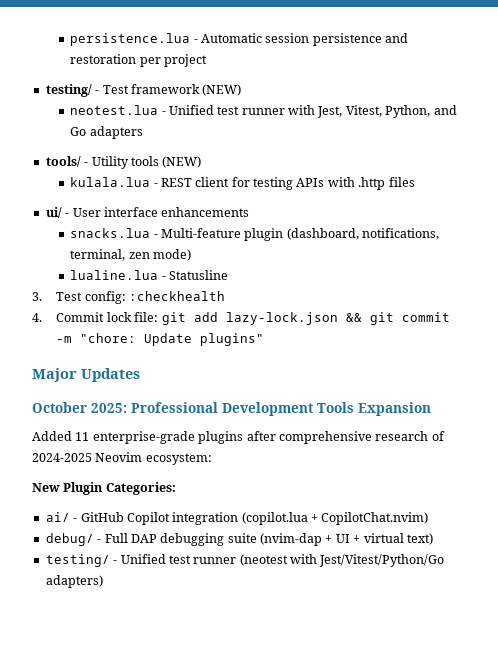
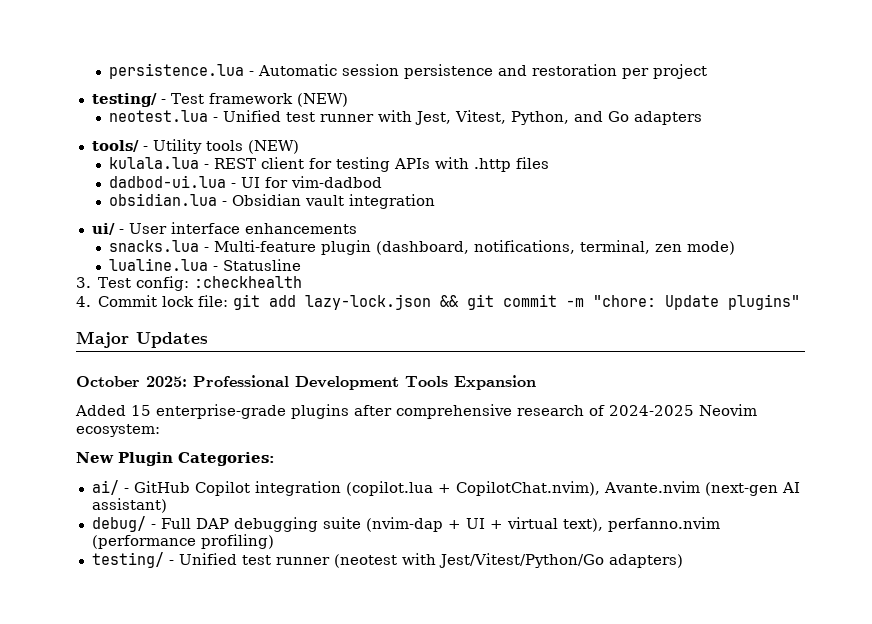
(415, 182) none -> [109,175,383,188] [109,193,436,209] // dadbod-ui.lua - UI for vim-dadbod // obsidian.lua - Obsidian vault integration
[75,432,90,441] 11 -> [131,405,151,416] 15
[321,512,429,525] CopilotChat.nvim) -> [455,481,800,496] [91,498,167,513] CopilotChat.nvim), Avante.nvim (next-gen AI assistant)
[406,533,433,545] text) -> [562,517,720,532] [91,534,274,549] text), perfanno.nvim (performance profiling)

